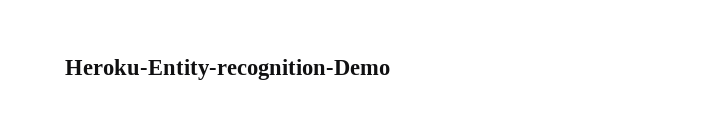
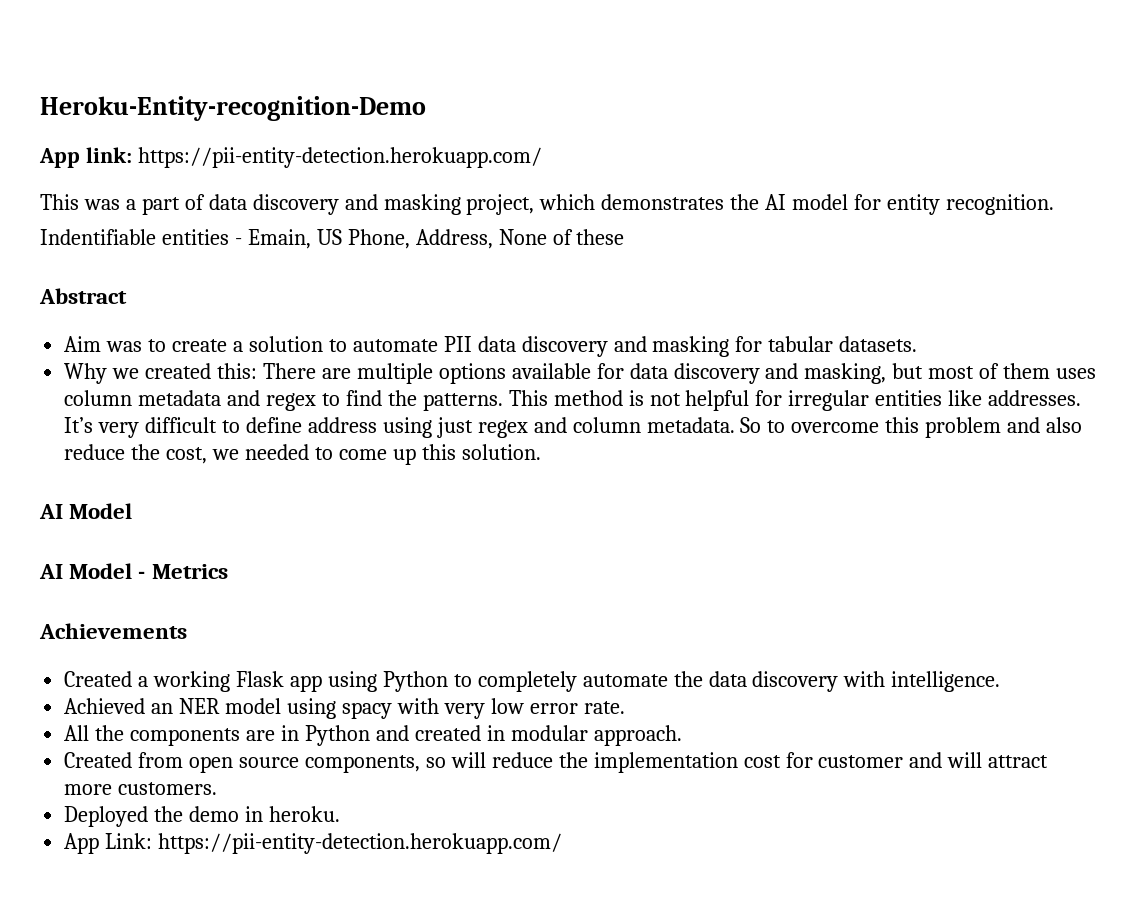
(390, 69) none -> [39,147,542,168] [40,194,1054,215] [40,229,625,249] [39,288,127,304] [64,336,918,357] [64,363,1097,384] [64,390,1082,411] [64,417,1083,438] [64,444,541,465] [39,503,133,519] [39,563,228,579] [39,623,187,639] [64,671,1001,692] [64,698,625,719] [64,725,682,746] [64,752,1049,773] [64,782,218,795] [64,806,340,827] [64,833,563,854] // App link: https://pii-entity-detection.herokuapp.com/ // This was a part of data discovery and masking project, which demonstrates the AI model for entity recognition. // Indentifiable entities - Emain, US Phone, Address, None of these // Abstract // Aim was to create a solution to automate PII data discovery and masking for tabular datasets. // Why we created this: There are multiple options available for data discovery and masking, but most of them uses column metadata and regex to find the patterns. This method is not helpful for irregular entities like addresses. It’s very difficult to define address using just regex and column metadata. So to overcome this problem and also reduce the cost, we needed to come up this solution. // AI Model // AI Model - Metrics // Achievements // Created a working Flask app using Python to completely automate the data discovery with intelligence. // Achieved an NER model using spacy with very low error rate. // All the components are in Python and created in modular approach. // Created from open source components, so will reduce the implementation cost for customer and will attract more customers. // Deployed the demo in heroku. // App Link: https://pii-entity-detection.herokuapp.com/

